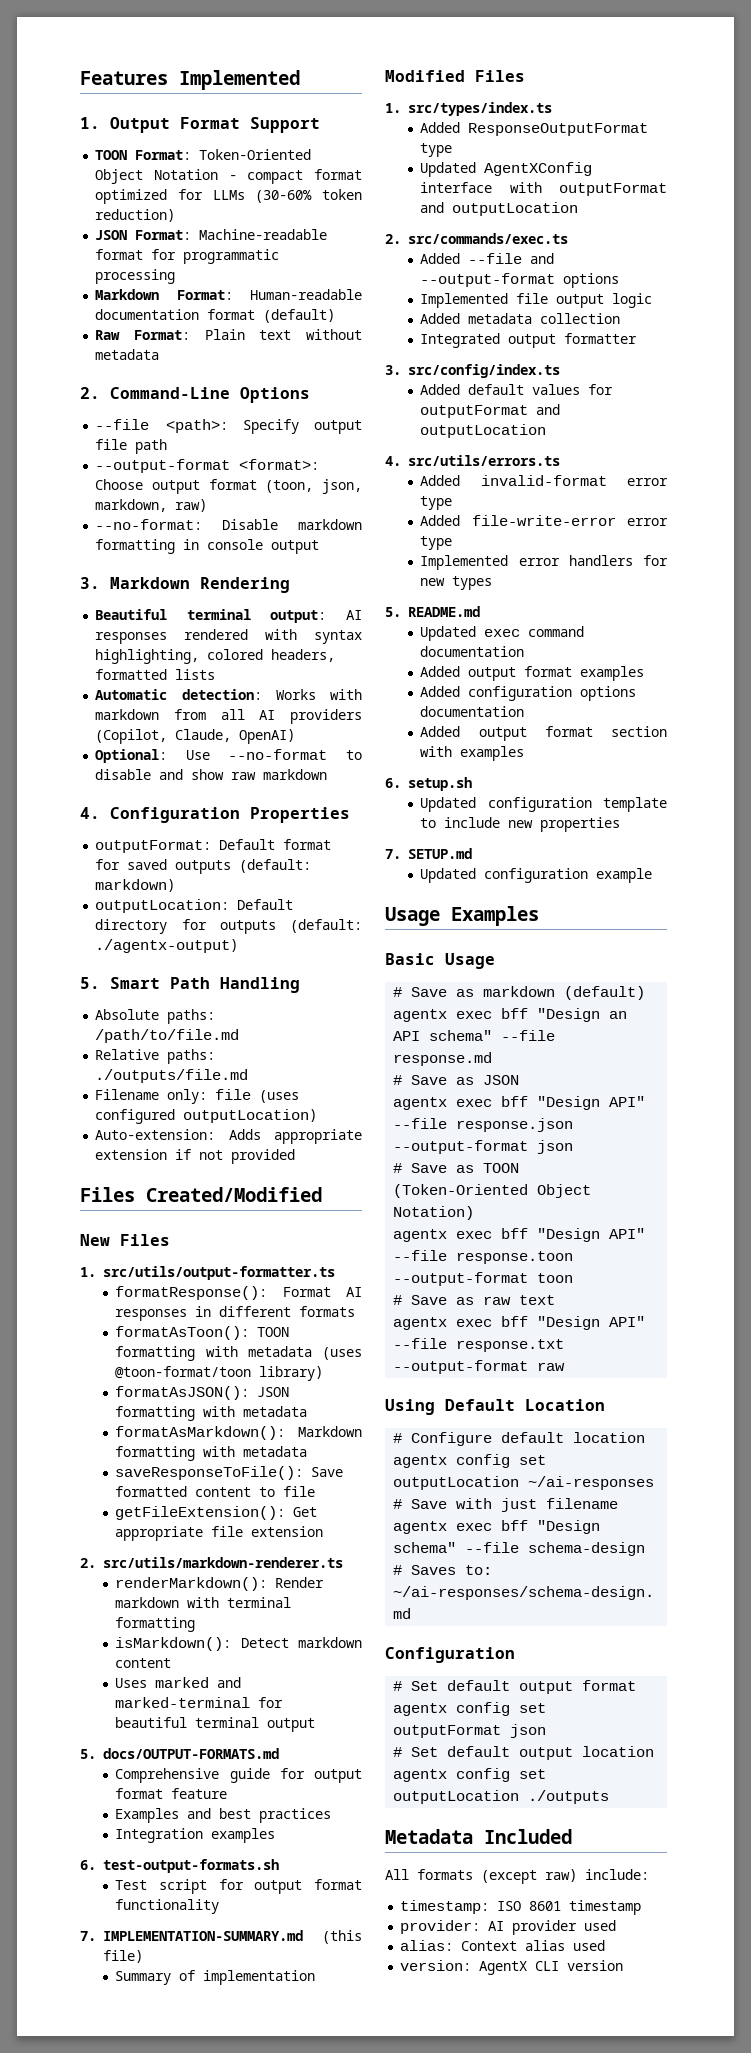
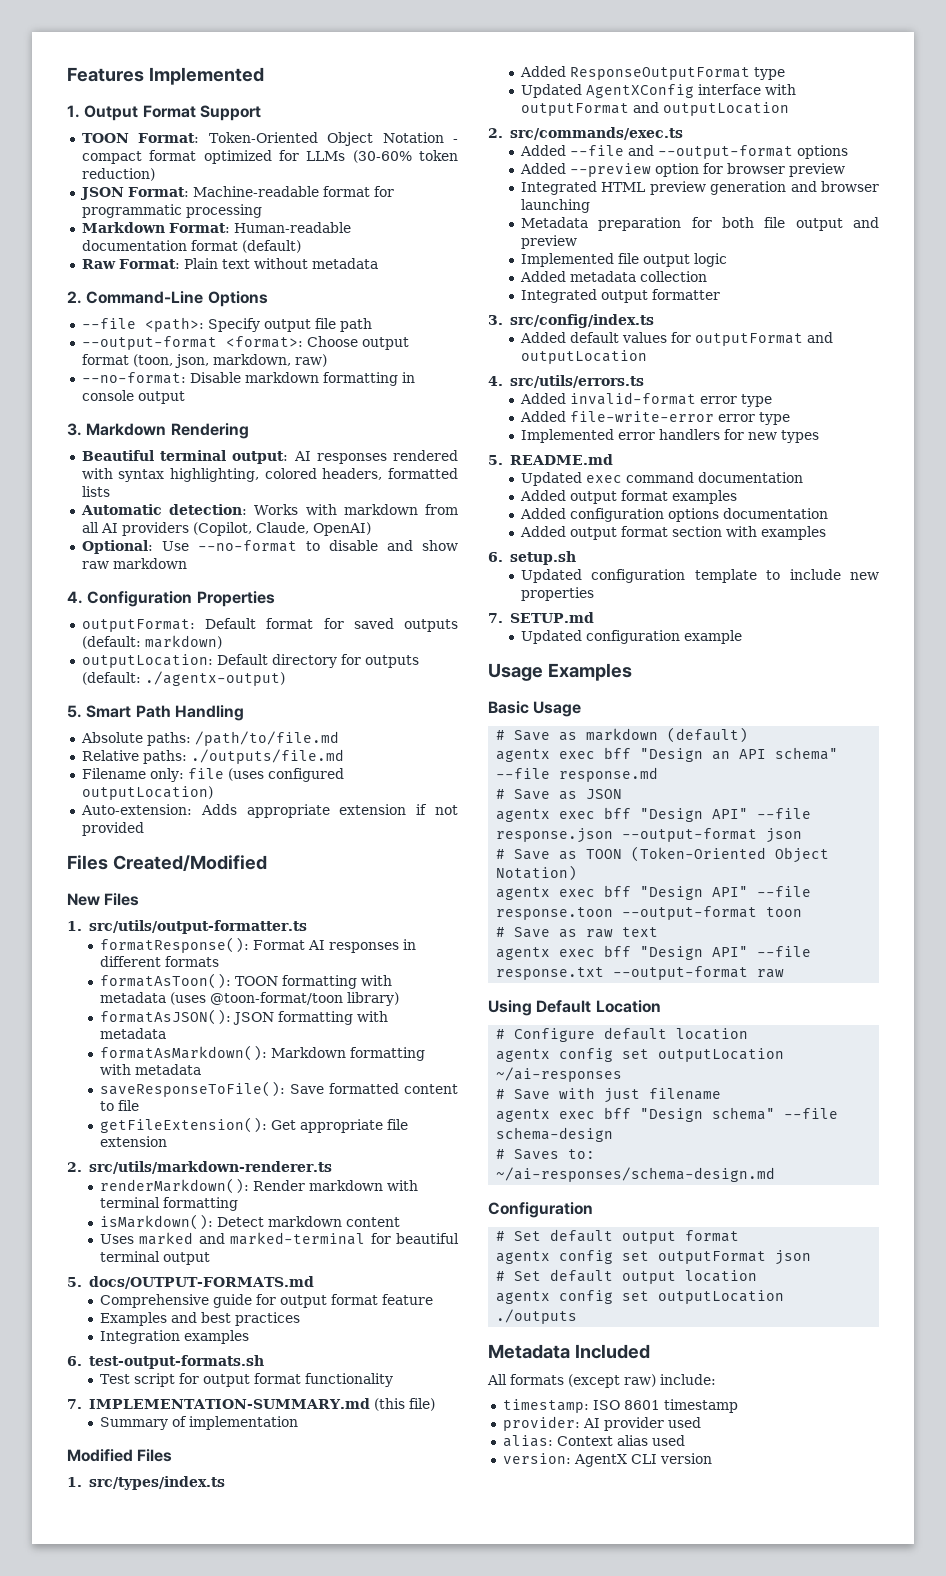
(620, 280) none -> [520,163,846,177] [521,181,879,195] [521,199,591,213] [521,217,879,231] [521,235,578,249] // Added --preview option for browser preview // Integrated HTML preview generation and browser launching // Metadata preparation for both file output and preview

